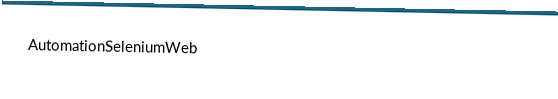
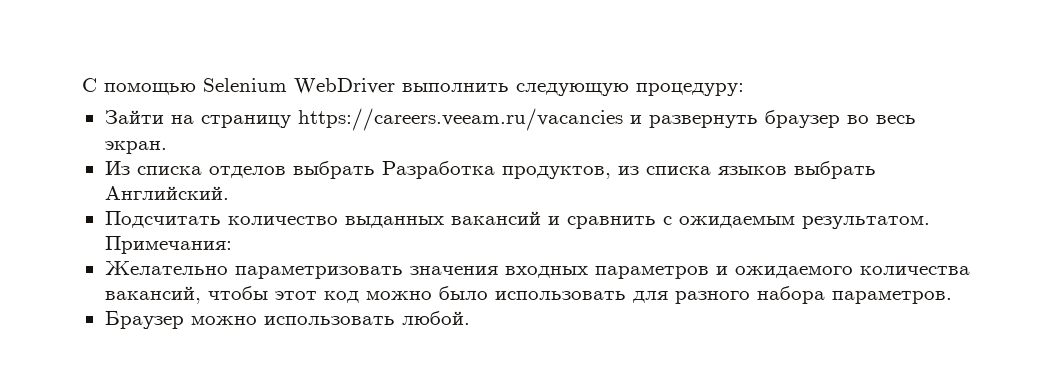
[27,39,198,54] AutomationSeleniumWeb -> [82,78,744,96] [104,108,916,131] [104,141,167,154] [104,161,876,179] [104,186,229,200] [104,211,930,229] [104,236,232,254] [104,261,970,279] [104,286,952,304] [104,311,470,329] С помощью Selenium WebDriver выполнить следующую процедуру: // Зайти на страницу https://careers.veeam.ru/vacancies и развернуть браузер во весь экран. // Из списка отделов выбрать Разработка продуктов, из списка языков выбрать Английский. // Подсчитать количество выданных вакансий и сравнить с ожидаемым результатом. Примечания: // Желательно параметризовать значения входных параметров и ожидаемого количества вакансий, чтобы этот код можно было использовать для разного набора параметров. // Браузер можно использовать любой.

